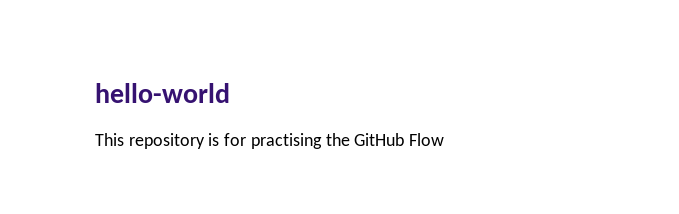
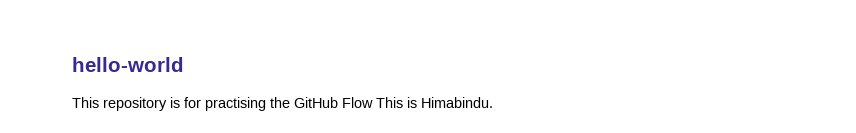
(445, 139) none -> [376,97,493,108] This is Himabindu.

